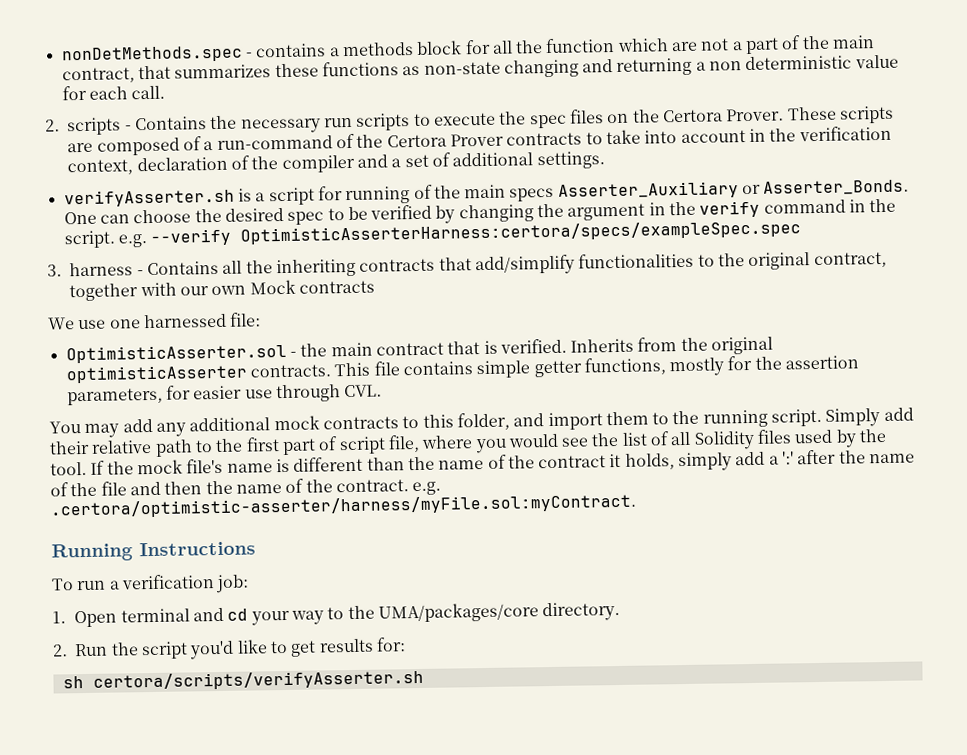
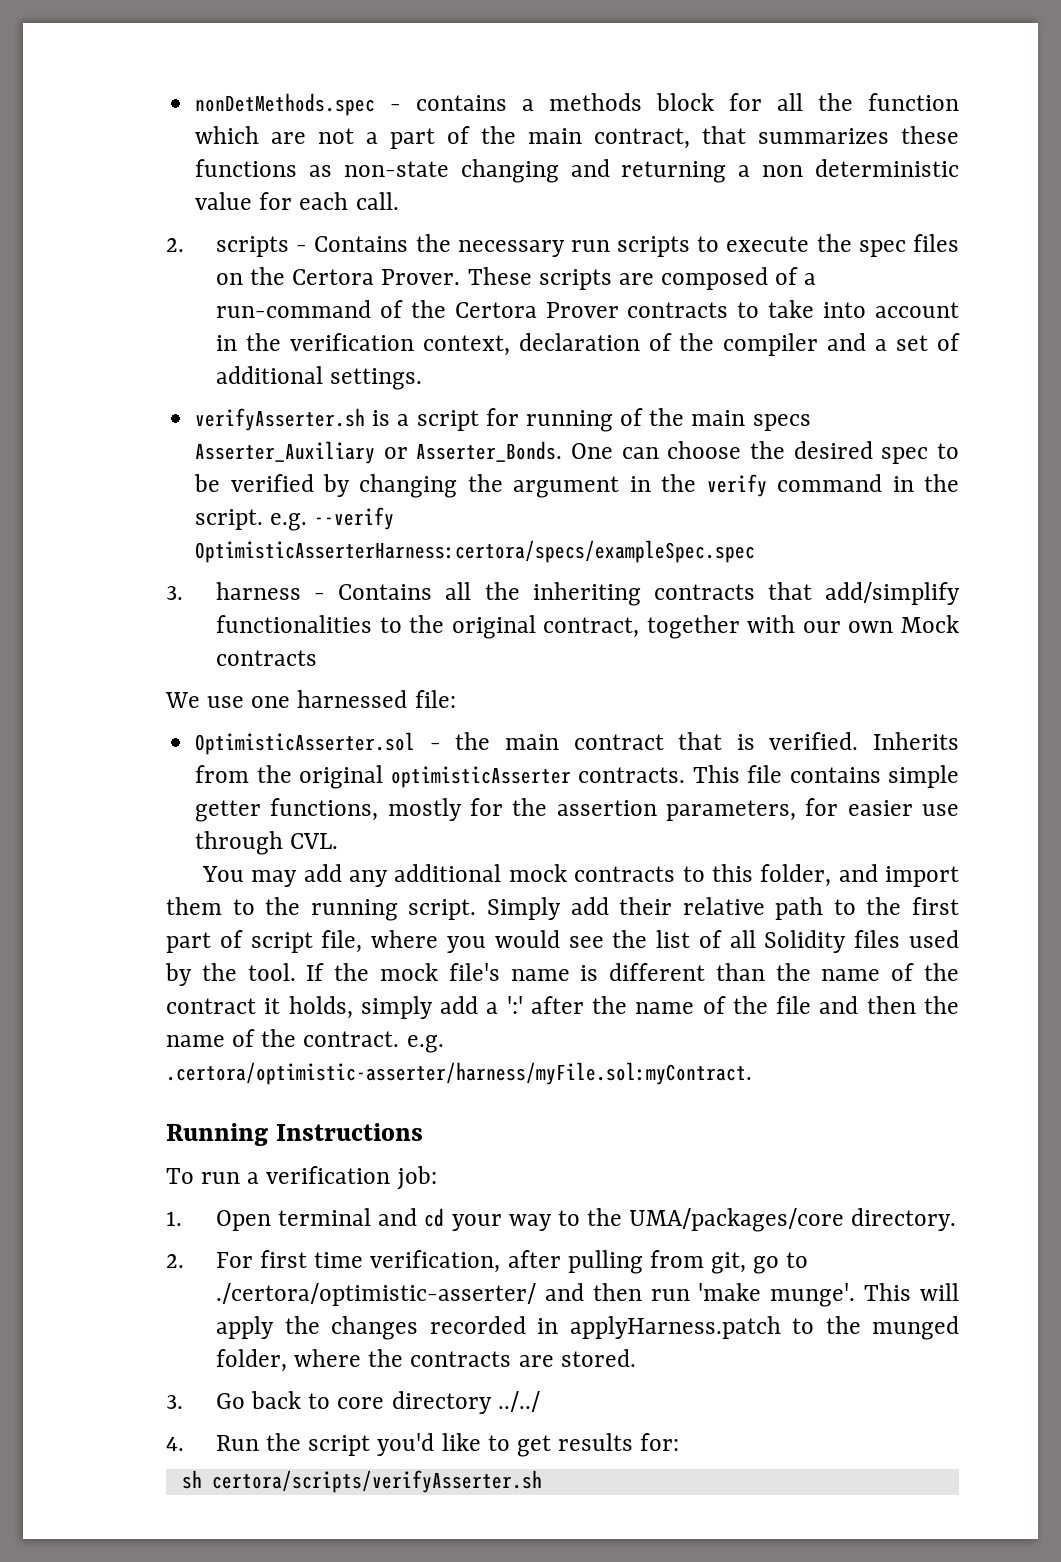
(68, 650) none -> [216,1250,809,1274] [216,1283,960,1307] [216,1316,960,1340] [216,1349,636,1372] [166,1391,540,1414] [166,1437,184,1451] For first time verification, after pulling from git, go to ./certora/optimistic-asserter/ and then run 'make munge'. This will apply the changes recorded in applyHarness.patch to the munged folder, where the contracts are stored. // 3. Go back to core directory ../../ // 4.

